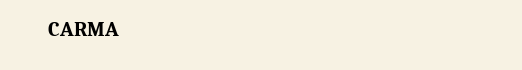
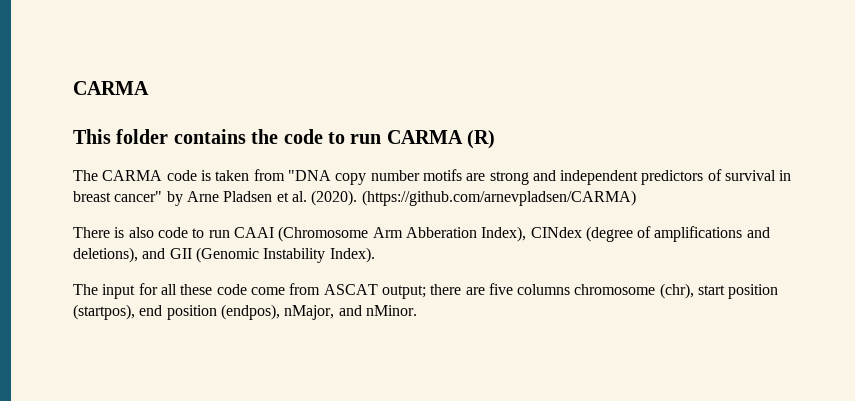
[48,22,119,36] CARMA -> [73,81,149,95] [73,129,496,149] [73,169,792,185] [73,190,636,206] [73,226,770,242] [73,247,375,263] [73,283,779,299] [73,304,417,320] CARMA // This folder contains the code to run CARMA (R) // The CARMA code is taken from "DNA copy number motifs are strong and independent predictors of survival in breast cancer" by Arne Pladsen et al. (2020). (https://github.com/arnevpladsen/CARMA) // There is also code to run CAAI (Chromosome Arm Abberation Index), CINdex (degree of amplifications and deletions), and GII (Genomic Instability Index). // The input for all these code come from ASCAT output; there are five columns chromosome (chr), start position (startpos), end position (endpos), nMajor, and nMinor.

